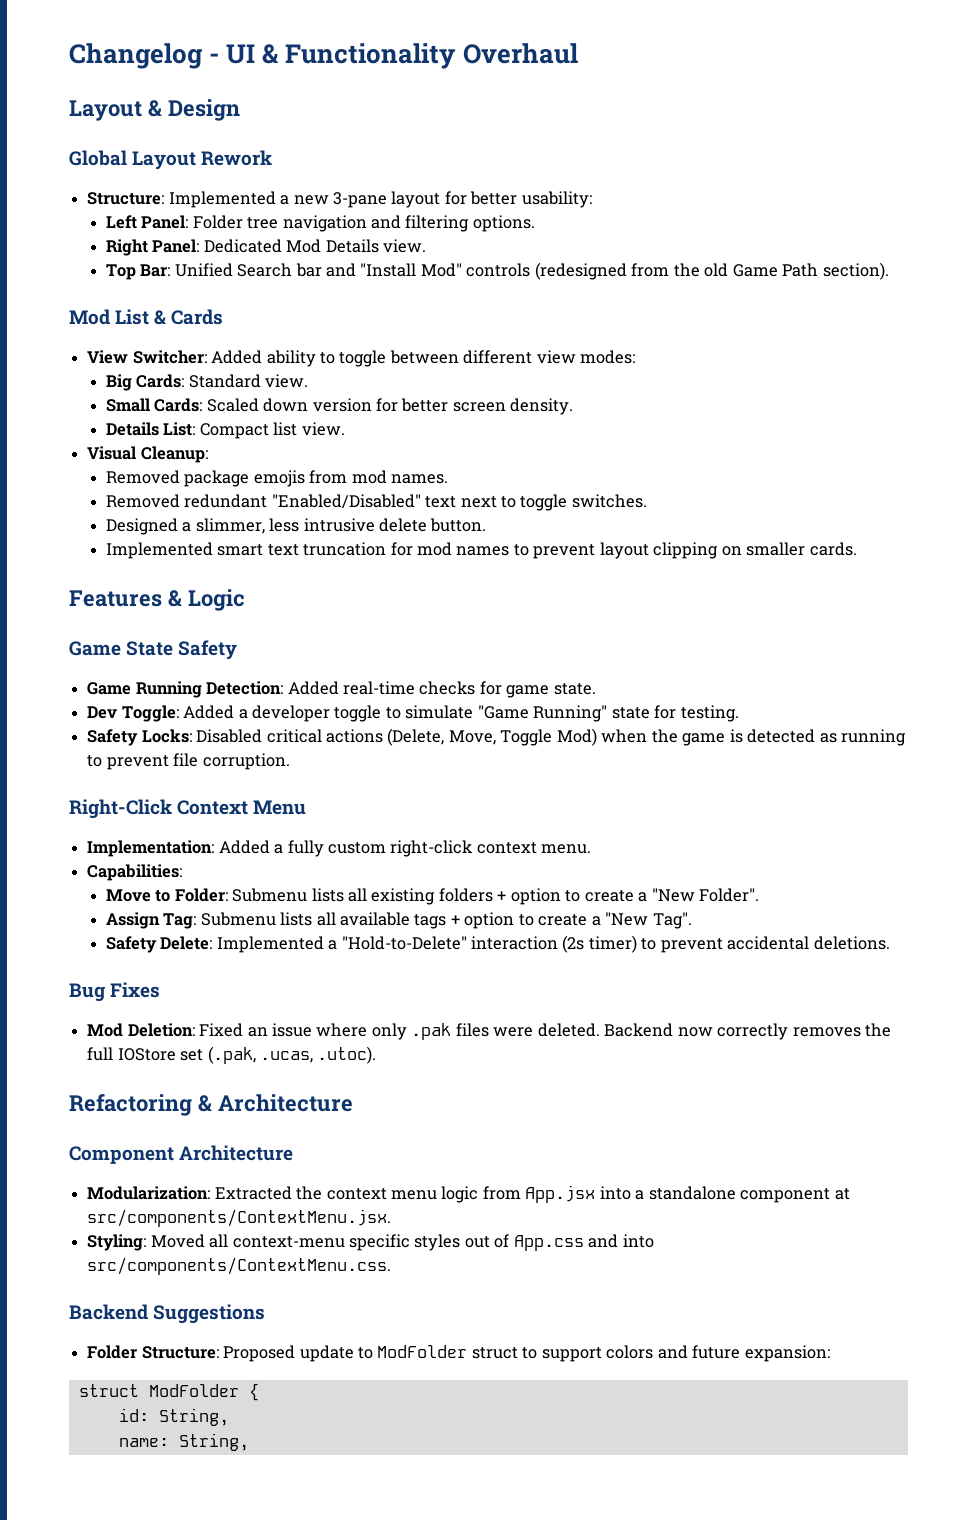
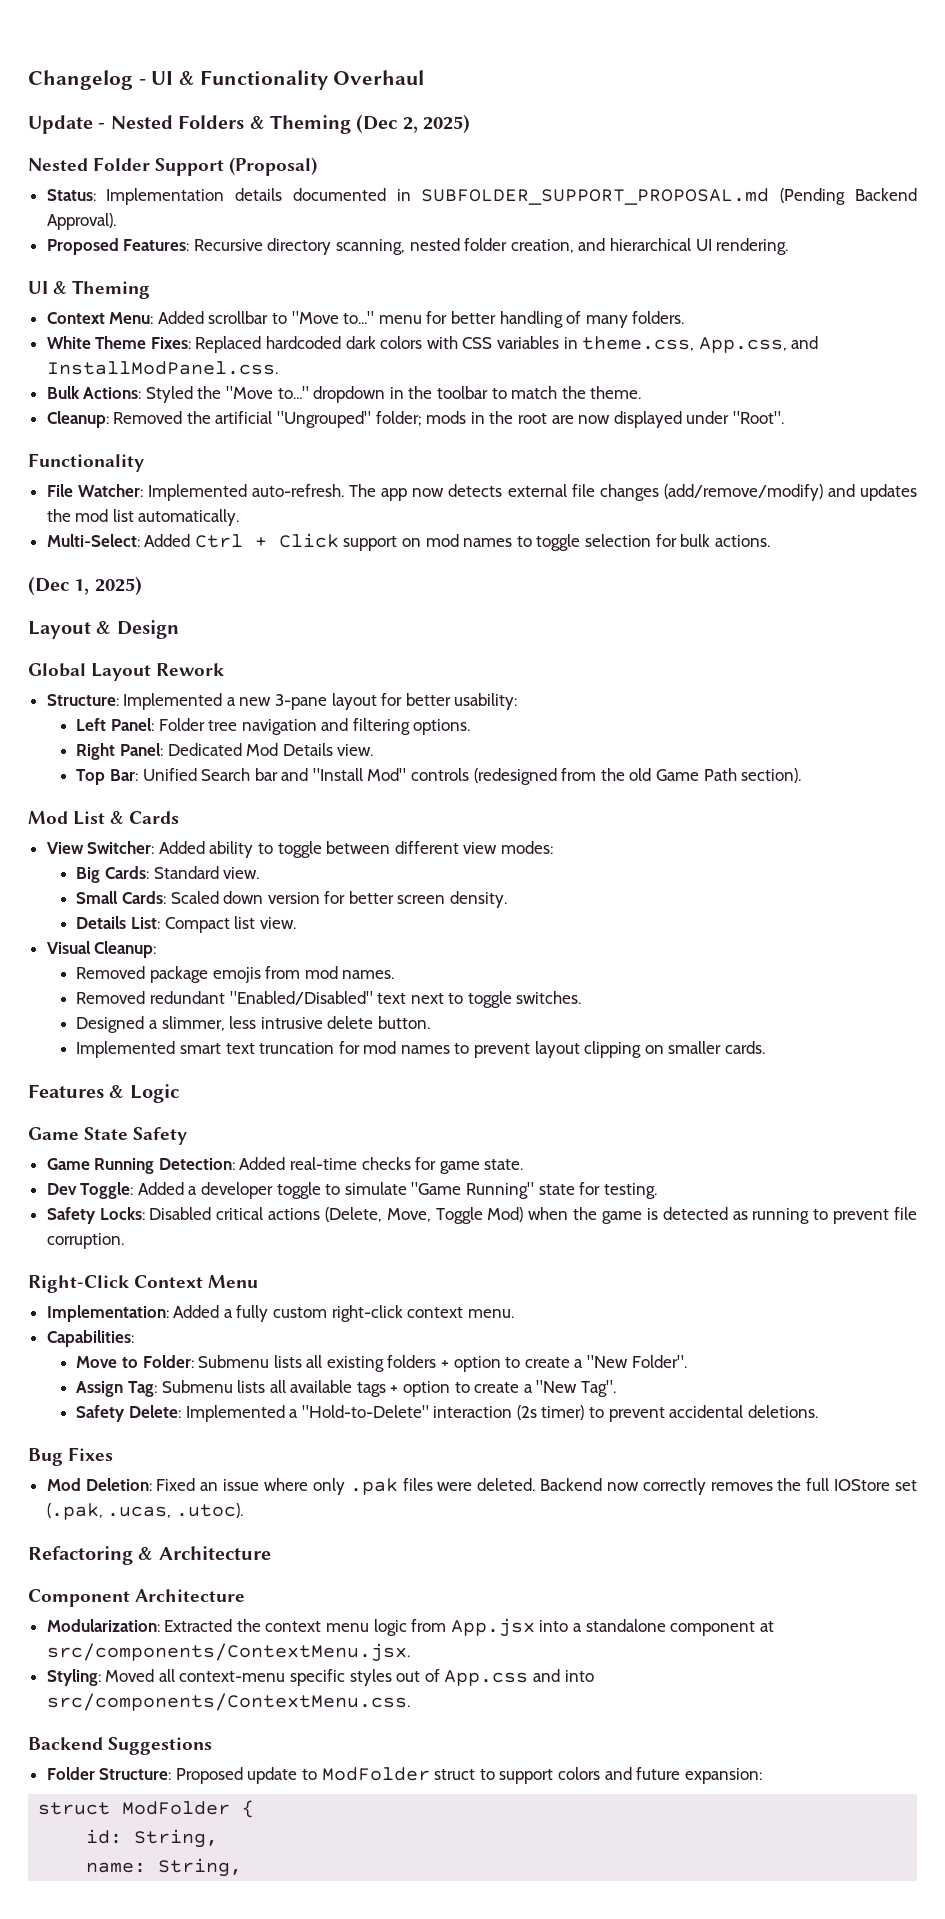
(579, 53) none -> [28,114,471,134] [28,157,318,176] [46,188,917,205] [46,213,116,230] [46,238,789,255] [28,280,151,299] [46,311,685,328] [46,336,819,353] [46,361,278,375] [46,386,642,403] [46,411,784,428] [28,453,144,472] [46,484,917,501] [46,509,240,526] [46,533,770,551] [28,576,142,596] // Update - Nested Folders & Theming (Dec 2, 2025) // Nested Folder Support (Proposal) // Status: Implementation details documented in SUBFOLDER_SUPPORT_PROPOSAL.md (Pending Backend Approval). // Proposed Features: Recursive directory scanning, nested folder creation, and hierarchical UI rendering. // UI & Theming // Context Menu: Added scrollbar to "Move to..." menu for better handling of many folders. // White Theme Fixes: Replaced hardcoded dark colors with CSS variables in theme.css, App.css, and InstallModPanel.css. // Bulk Actions: Styled the "Move to..." dropdown in the toolbar to match the theme. // Cleanup: Removed the artificial "Ungrouped" folder; mods in the root are now displayed under "Root". // Functionality // File Watcher: Implemented auto-refresh. The app now detects external file changes (add/remove/modify) and updates the mod list automatically. // Multi-Select: Added Ctrl + Click support on mod names to toggle selection for bulk actions. // (Dec 1, 2025)

